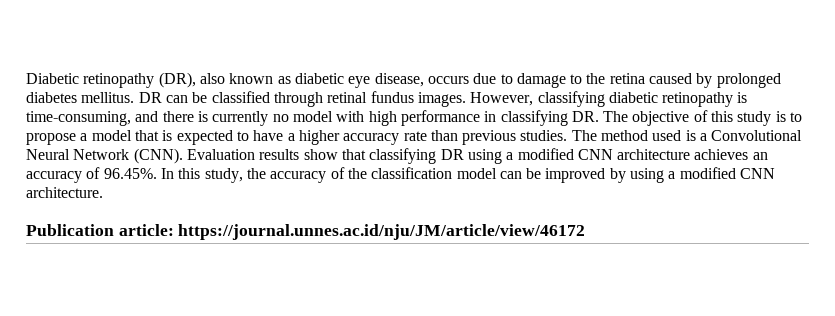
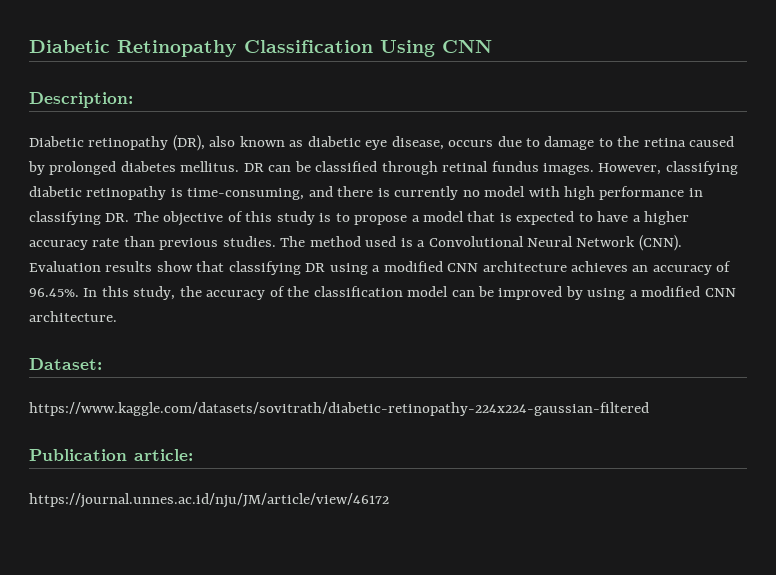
[26,73,79,84] Diabetic -> [29,40,492,57] [29,92,133,108] [29,136,84,147] Diabetic Retinopathy Classification Using CNN // Description: // Diabetic
(103, 192) none -> [29,358,102,370] [29,402,649,416] // Dataset: // https://www.kaggle.com/datasets/sovitrath/diabetic-retinopathy-224x224-gaussian-filtered
(174, 230) none -> (193, 455) //

